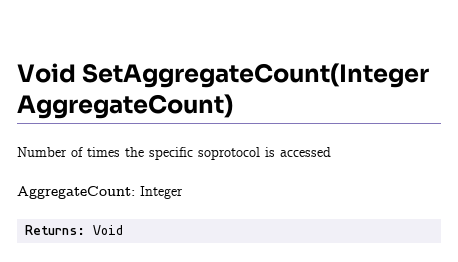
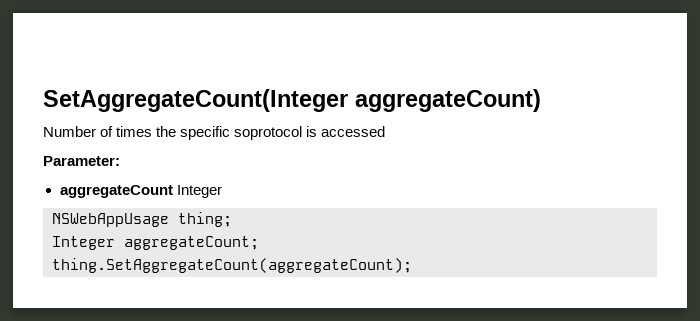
[17,63,430,88] [17,94,233,119] Void SetAggregateCount(Integer AggregateCount) -> [43,89,541,112] SetAggregateCount(Integer aggregateCount)
[17,186,135,199] AggregateCount: -> [43,156,120,166] [59,185,173,198] Parameter: // aggregateCount
[25,225,124,235] Returns: Void -> [52,212,232,227] [52,236,259,250] [52,258,412,273] NSWebAppUsage thing; // Integer aggregateCount; // thing.SetAggregateCount(aggregateCount);

